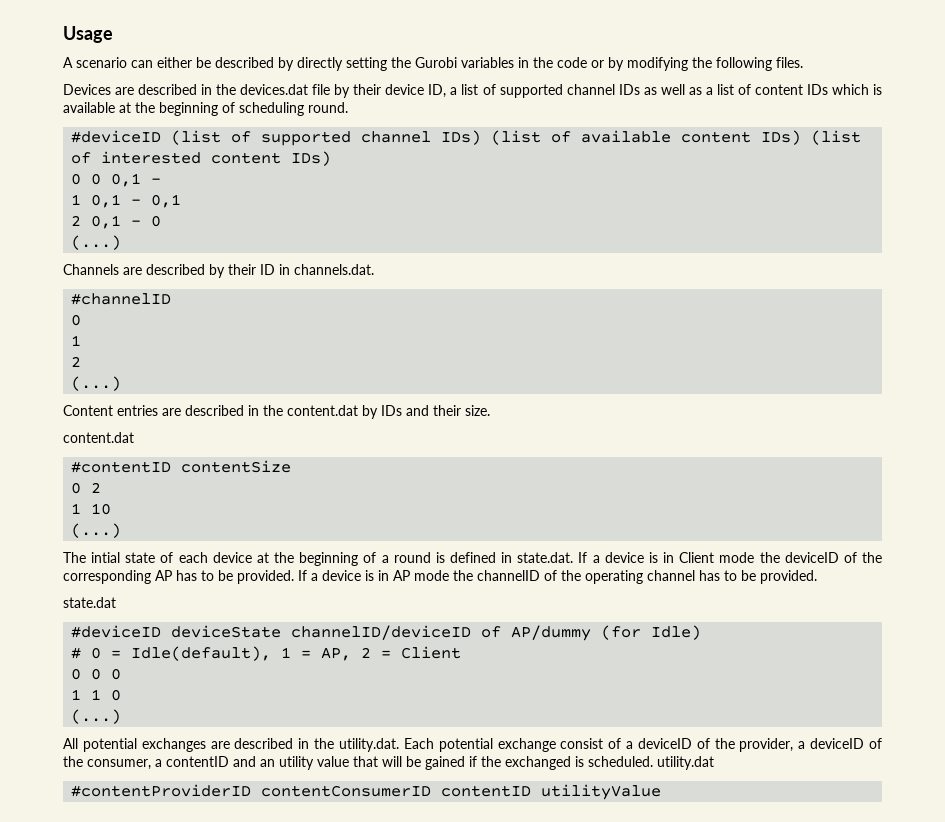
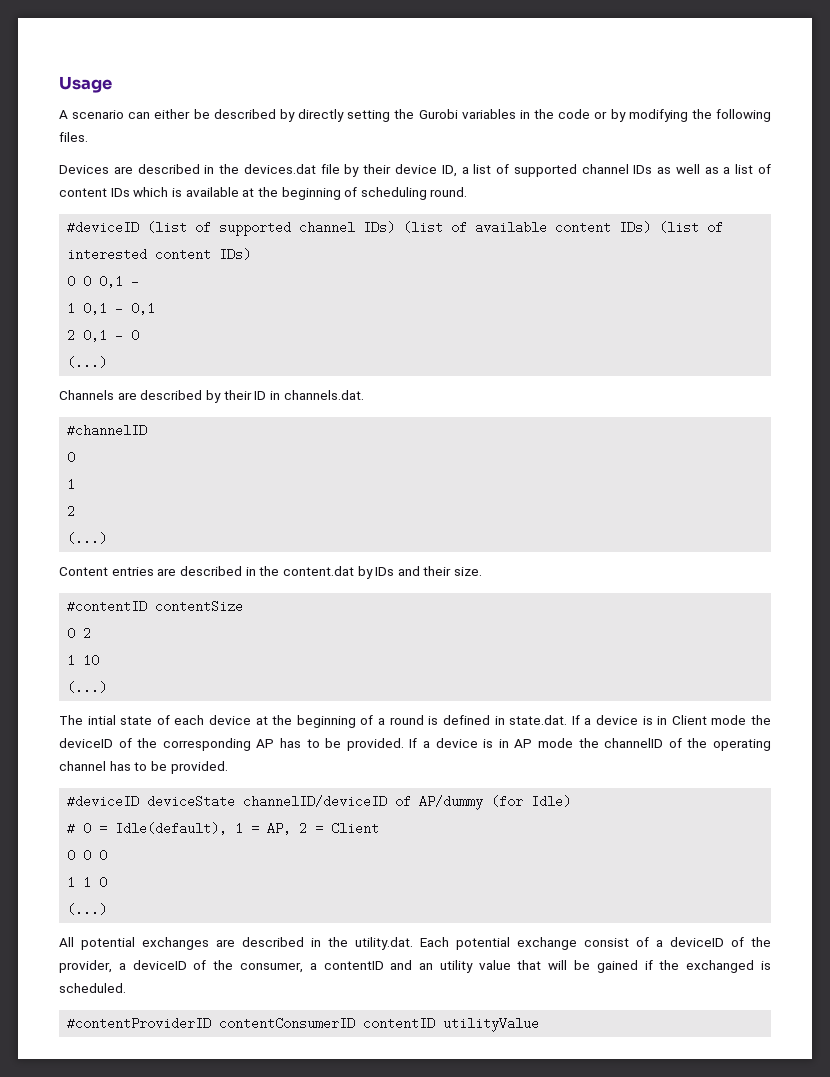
[63,432,134,443] // content.dat -> (483, 571) none
[63,597,116,608] // state.dat -> (228, 767) none
[657,756,714,770] utility.dat -> (126, 988) none

